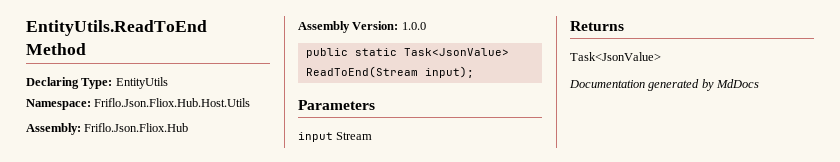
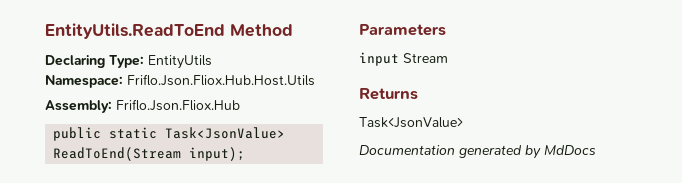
[298,21,426,33] // Assembly Version: 1.0.0 -> (240, 105) none

